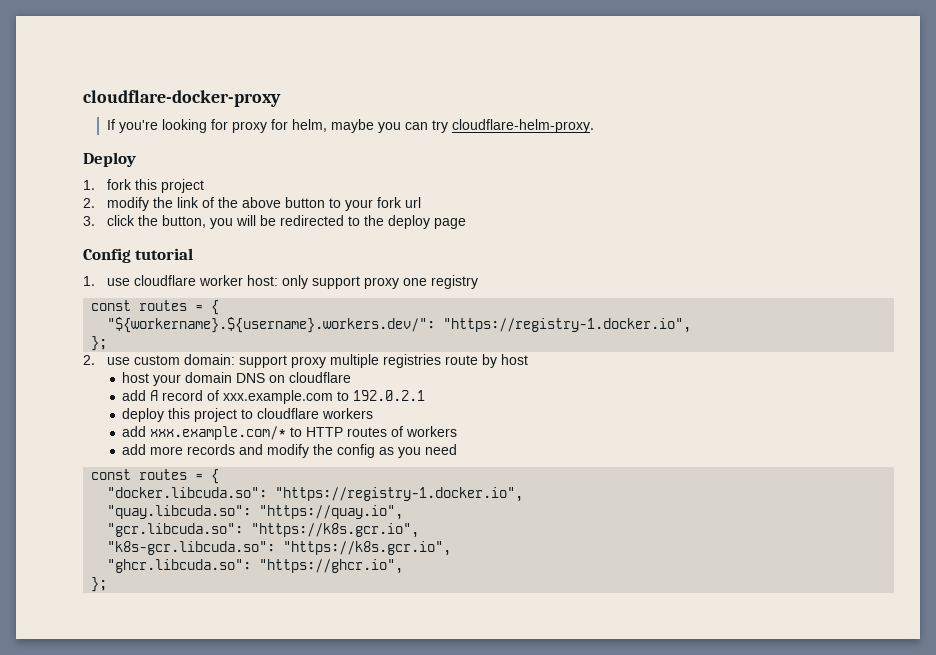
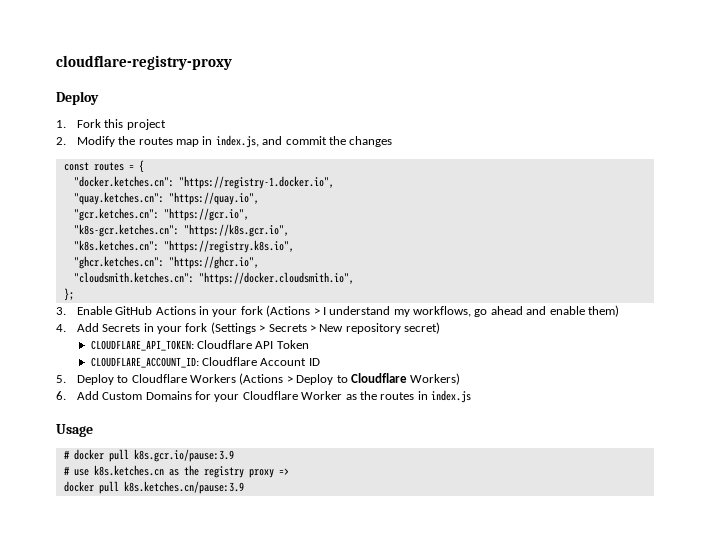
[83,90,281,107] [106,119,594,133] cloudflare-docker-proxy // If you're looking for proxy for helm, maybe you can try cloudflare-helm-proxy. -> [56,55,232,70] cloudflare-registry-proxy
[106,179,132,190] fork -> [76,119,101,128] Fork
[106,197,421,211] [83,215,466,229] [83,248,194,263] [83,275,478,289] [91,300,220,315] [107,317,692,333] [91,336,108,351] [83,354,528,368] [122,372,352,386] [122,390,426,404] [122,408,374,422] [122,426,458,440] [122,444,458,458] [91,469,220,484] [107,487,524,502] [107,505,404,520] [107,523,420,538] [107,541,452,556] [107,559,404,574] [91,577,108,592] modify the link of the above button to your fork url // 3. click the button, you will be redirected to the deploy page // Config tutorial // 1. use cloudflare worker host: only support proxy one registry // const routes = { // "${workername}.${username}.workers.dev/": "https://registry-1.docker.io", // }; // 2. use custom domain: support proxy multiple registries route by host // host your domain DNS on cloudflare // add A record of xxx.example.com to 192.0.2.1 // deploy this project to cloudflare workers // add xxx.example.com/* to HTTP routes of workers // add more records and modify the config as you need // const routes = { // "docker.libcuda.so": "https://registry-1.docker.io", // "quay.libcuda.so": "https://quay.io", // "gcr.libcuda.so": "https://k8s.gcr.io", // "k8s-gcr.libcuda.so": "https://k8s.gcr.io", // "ghcr.libcuda.so": "https://ghcr.io", // }; -> [76,135,393,148] [63,160,144,173] [73,176,334,189] [73,192,259,205] [73,208,249,221] [73,224,289,237] [73,240,294,253] [73,256,259,269] [73,272,354,285] [63,288,74,301] [56,305,619,317] [56,322,441,334] [90,340,309,351] [90,357,320,368] [56,373,461,385] [56,390,472,403] [56,424,93,437] [63,449,234,462] [63,465,289,478] [63,481,244,494] Modify the routes map in index.js, and commit the changes // const routes = { // "docker.ketches.cn": "https://registry-1.docker.io", // "quay.ketches.cn": "https://quay.io", // "gcr.ketches.cn": "https://gcr.io", // "k8s-gcr.ketches.cn": "https://k8s.gcr.io", // "k8s.ketches.cn": "https://registry.k8s.io", // "ghcr.ketches.cn": "https://ghcr.io", // "cloudsmith.ketches.cn": "https://docker.cloudsmith.io", // }; // 3. Enable GitHub Actions in your fork (Actions > I understand my workflows, go ahead and enable them) // 4. Add Secrets in your fork (Settings > Secrets > New repository secret) // CLOUDFLARE_API_TOKEN: Cloudflare API Token // CLOUDFLARE_ACCOUNT_ID: Cloudflare Account ID // 5. Deploy to Cloudflare Workers (Actions > Deploy to Cloudflare Workers) // 6. Add Custom Domains for your Cloudflare Worker as the routes in index.js // Usage // # docker pull k8s.gcr.io/pause:3.9 // # use k8s.ketches.cn as the registry proxy => // docker pull k8s.ketches.cn/pause:3.9

